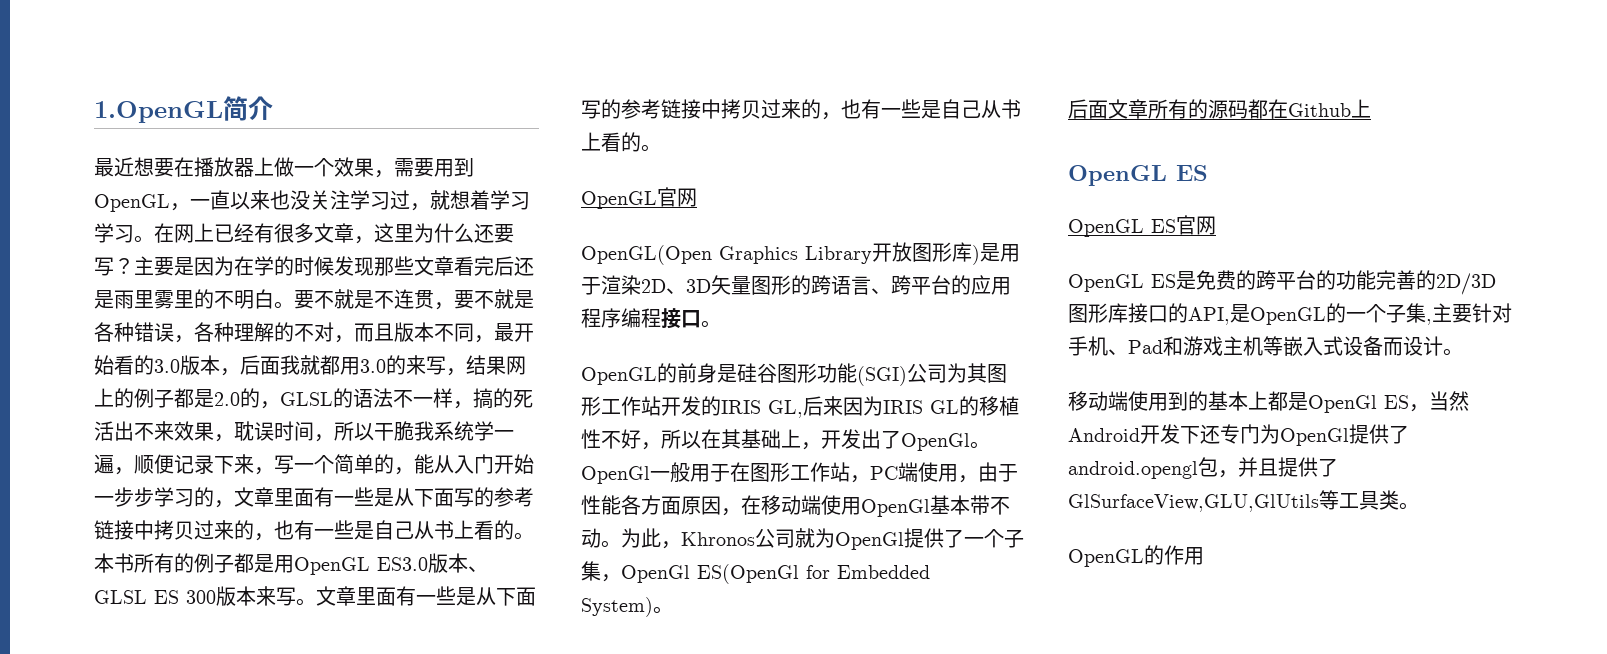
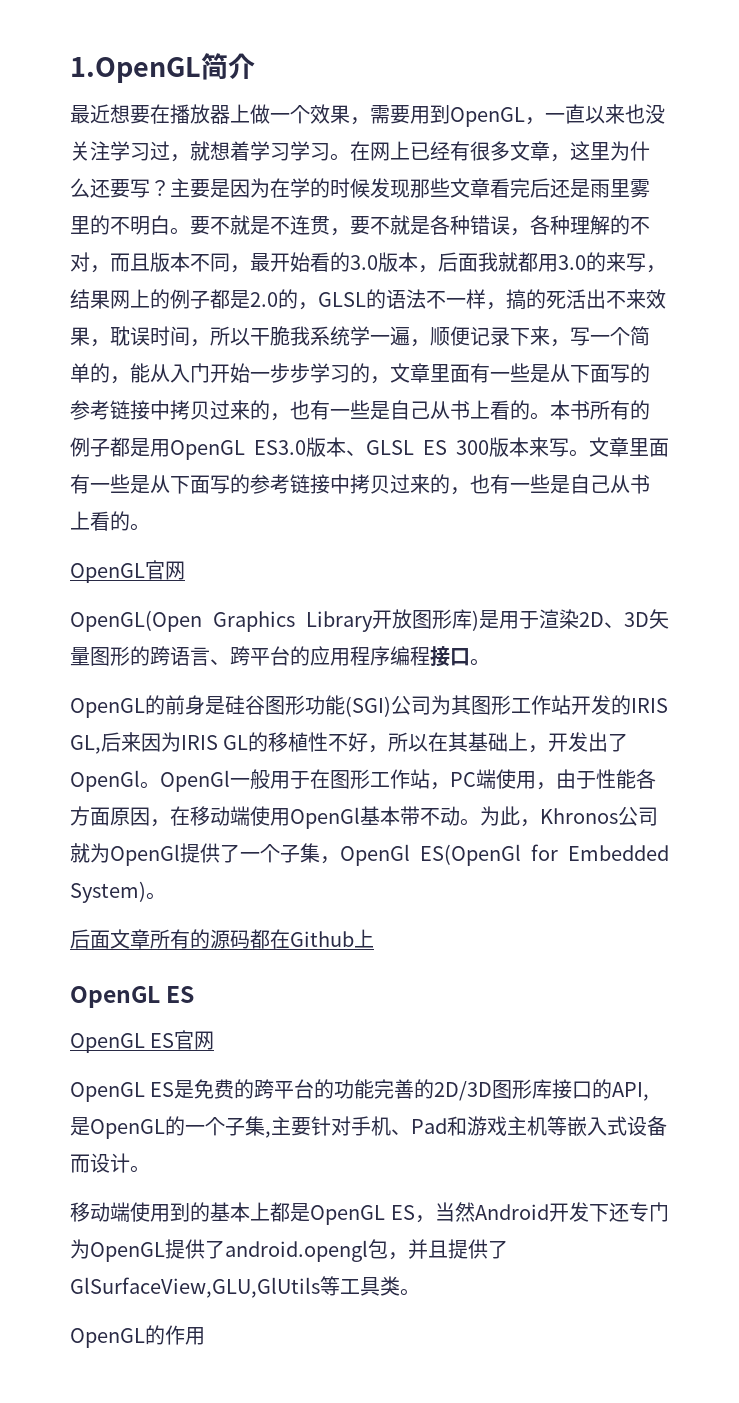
[1308,395,1377,413] OpenGl -> [310,1205,385,1225] OpenGL
[1280,428,1349,446] OpenGl -> [90,1242,165,1262] OpenGL

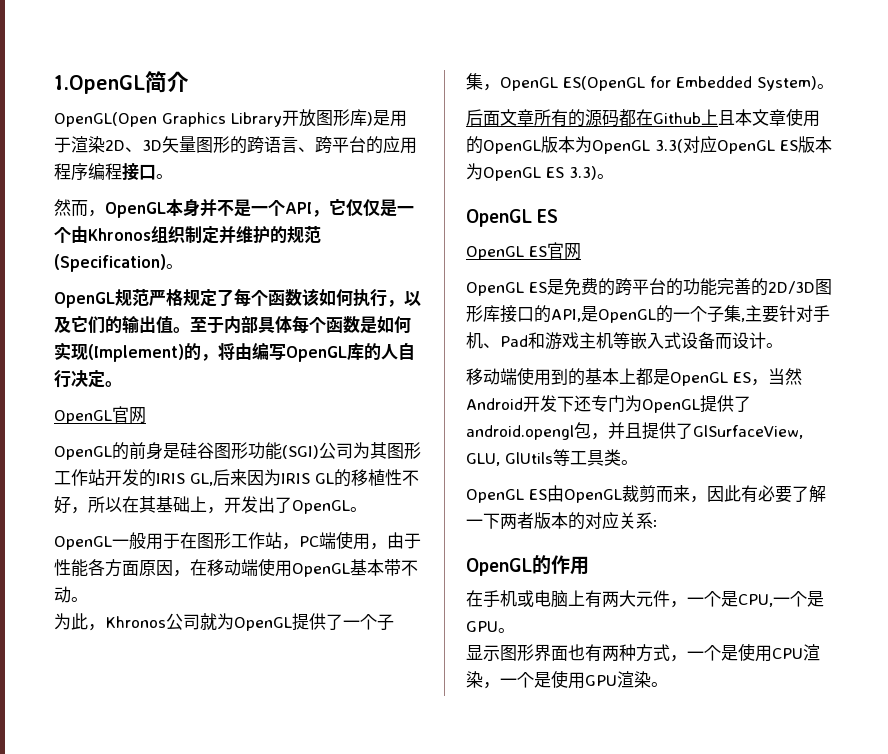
[70,104,665,127] [70,141,650,162] [70,178,650,198] [70,215,650,236] [70,252,666,273] [70,289,666,310] [70,326,650,347] [70,363,650,384] [70,400,650,421] [70,437,669,460] [70,474,650,495] [70,511,150,531] [70,560,185,583] // 最近想要在播放器上做一个效果，需要用到OpenGL，一直以来也没关注学习过，就想着学习学习。在网上已经有很多文章，这里为什么还要写？主要是因为在学的时候发现那些文章看完后还是雨里雾里的不明白。要不就是不连贯，要不就是各种错误，各种理解的不对，而且版本不同，最开始看的3.0版本，后面我就都用3.0的来写，结果网上的例子都是2.0的，GLSL的语法不一样，搞的死活出不来效果，耽误时间，所以干脆我系统学一遍，顺便记录下来，写一个简单的，能从入门开始一步步学习的，文章里面有一些是从下面写的参考链接中拷贝过来的，也有一些是自己从书上看的。本书所有的例子都是用OpenGL ES3.0版本、GLSL ES 300版本来写。文章里面有一些是从下面写的参考链接中拷贝过来的，也有一些是自己从书上看的。 // OpenGL官网 -> (189, 81) none
(490, 662) none -> [54,198,414,218] [54,225,321,244] [54,254,183,272] [54,288,421,308] [54,315,411,334] [54,342,415,362] [54,370,122,388] [54,406,146,424] // 然而，OpenGL本身并不是一个API，它仅仅是一个由Khronos组织制定并维护的规范(Specification)。 // OpenGL规范严格规定了每个函数该如何执行，以及它们的输出值。至于内部具体每个函数是如何实现(Implement)的，将由编写OpenGL库的人自行决定。 // OpenGL官网
[70,770,230,792] OpenGl。OpenGl -> [292,500,367,514] [54,536,112,550] OpenGL。 // OpenGL
[290,807,360,829] OpenGl -> [292,563,350,577] OpenGL
(480, 822) none -> (88, 599) //
[110,844,180,866] OpenGl -> [234,617,292,631] OpenGL
[340,844,521,866] OpenGl ES(OpenGl -> [500,76,645,91] OpenGL ES(OpenGL
(374, 938) none -> [718,108,820,127] [466,136,832,154] [466,163,614,181] 且本文章使用的OpenGL版本为OpenGL 3.3(对应OpenGL ES版本为OpenGL ES 3.3)。
[70,1277,320,1298] GlSurfaceView,GLU,GlUtils -> [693,425,803,439] [466,452,553,466] GlSurfaceView, GLU, GlUtils
[145,1325,205,1345] 的作用 -> [529,485,826,503] [466,512,658,530] [466,555,589,576] [466,590,824,608] [466,621,515,633] [466,643,820,662] [466,670,668,689] ES由OpenGL裁剪而来，因此有必要了解一下两者版本的对应关系: // OpenGL的作用 // 在手机或电脑上有两大元件，一个是CPU,一个是GPU。 // 显示图形界面也有两种方式，一个是使用CPU渲染，一个是使用GPU渲染。

